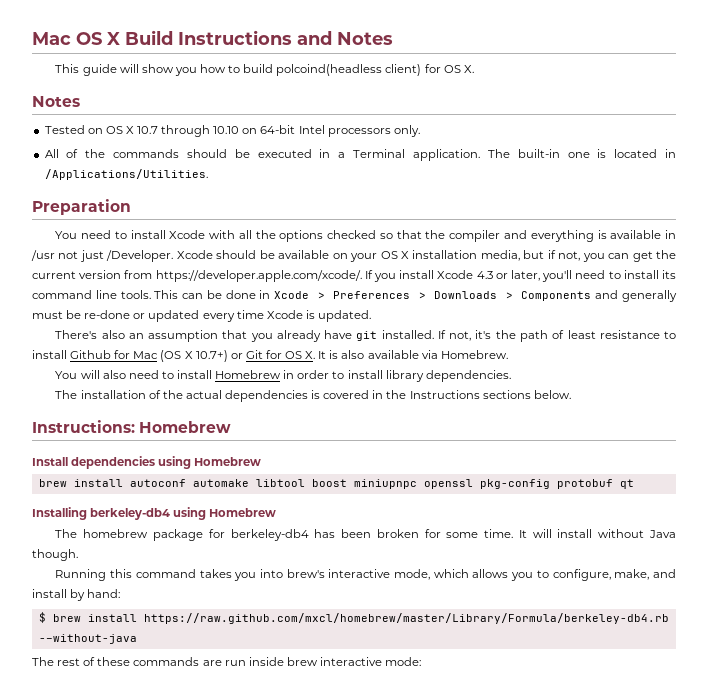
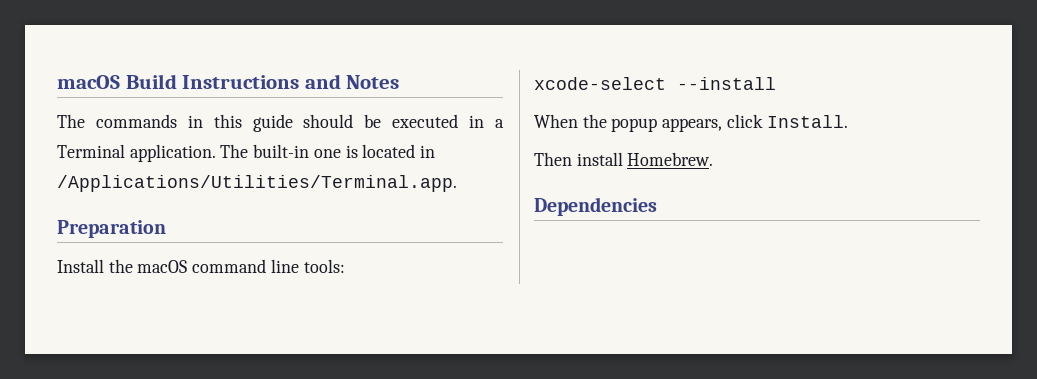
[32,32,120,45] Mac OS X -> [57,75,120,89] macOS
[55,64,474,76] [32,96,80,107] [44,125,420,137] [44,149,180,158] This guide will show you how to build polcoind(headless client) for OS X. // Notes // Tested on OS X 10.7 through 10.10 on 64-bit Intel processors only. // All of the commands -> [57,114,293,132] The commands in this guide
[44,169,208,180] /Applications/Utilities. -> [57,175,457,192] /Applications/Utilities/Terminal.app.
[55,230,676,242] [31,250,677,262] [32,270,677,282] [32,290,677,302] [32,310,371,322] [55,330,676,342] [32,350,508,362] [55,370,511,382] [55,390,571,402] [32,420,232,433] [32,456,262,469] [38,479,634,489] [32,507,277,520] [55,529,676,541] [32,549,78,561] [55,569,676,581] [32,589,121,601] [38,612,669,624] [38,634,137,644] [32,657,422,666] You need to install Xcode with all the options checked so that the compiler and everything is available in /usr not just /Developer. Xcode should be available on your OS X installation media, but if not, you can get the current version from https://developer.apple.com/xcode/. If you install Xcode 4.3 or later, you'll need to install its command line tools. This can be done in Xcode > Preferences > Downloads > Components and generally must be re-done or updated every time Xcode is updated. // There's also an assumption that you already have git installed. If not, it's the path of least resistance to install Github for Mac (OS X 10.7+) or Git for OS X. It is also available via Homebrew. // You will also need to install Homebrew in order to install library dependencies. // The installation of the actual dependencies is covered in the Instructions sections below. // Instructions: Homebrew // Install dependencies using Homebrew // brew install autoconf automake libtool boost miniupnpc openssl pkg-config protobuf qt // Installing berkeley-db4 using Homebrew // The homebrew package for berkeley-db4 has been broken for some time. It will install without Java though. // Running this command takes you into brew's interactive mode, which allows you to configure, make, and install by hand: // $ brew install https://raw.github.com/mxcl/homebrew/master/Library/Formula/berkeley-db4.rb -–without-java // The rest of these commands are run inside brew interactive mode: -> [57,259,345,273] [534,77,776,90] [534,114,848,132] [534,152,714,166] [534,197,657,216] Install the macOS command line tools: // xcode-select --install // When the popup appears, click Install. // Then install Homebrew. // Dependencies

